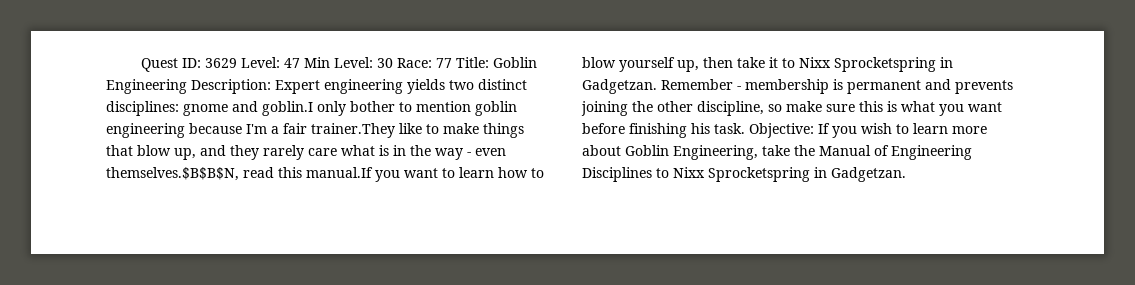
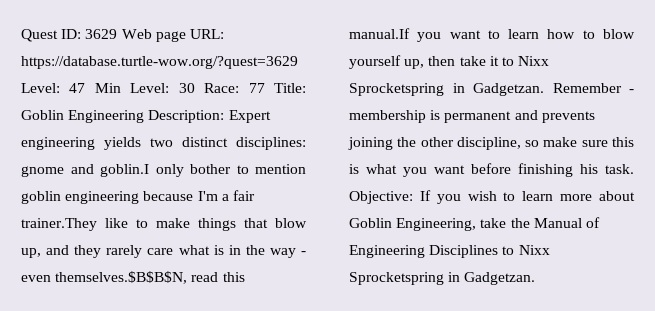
(237, 63) none -> [121,29,224,42] [21,56,298,69] Web page URL: https://database.turtle-wow.org/?quest=3629

